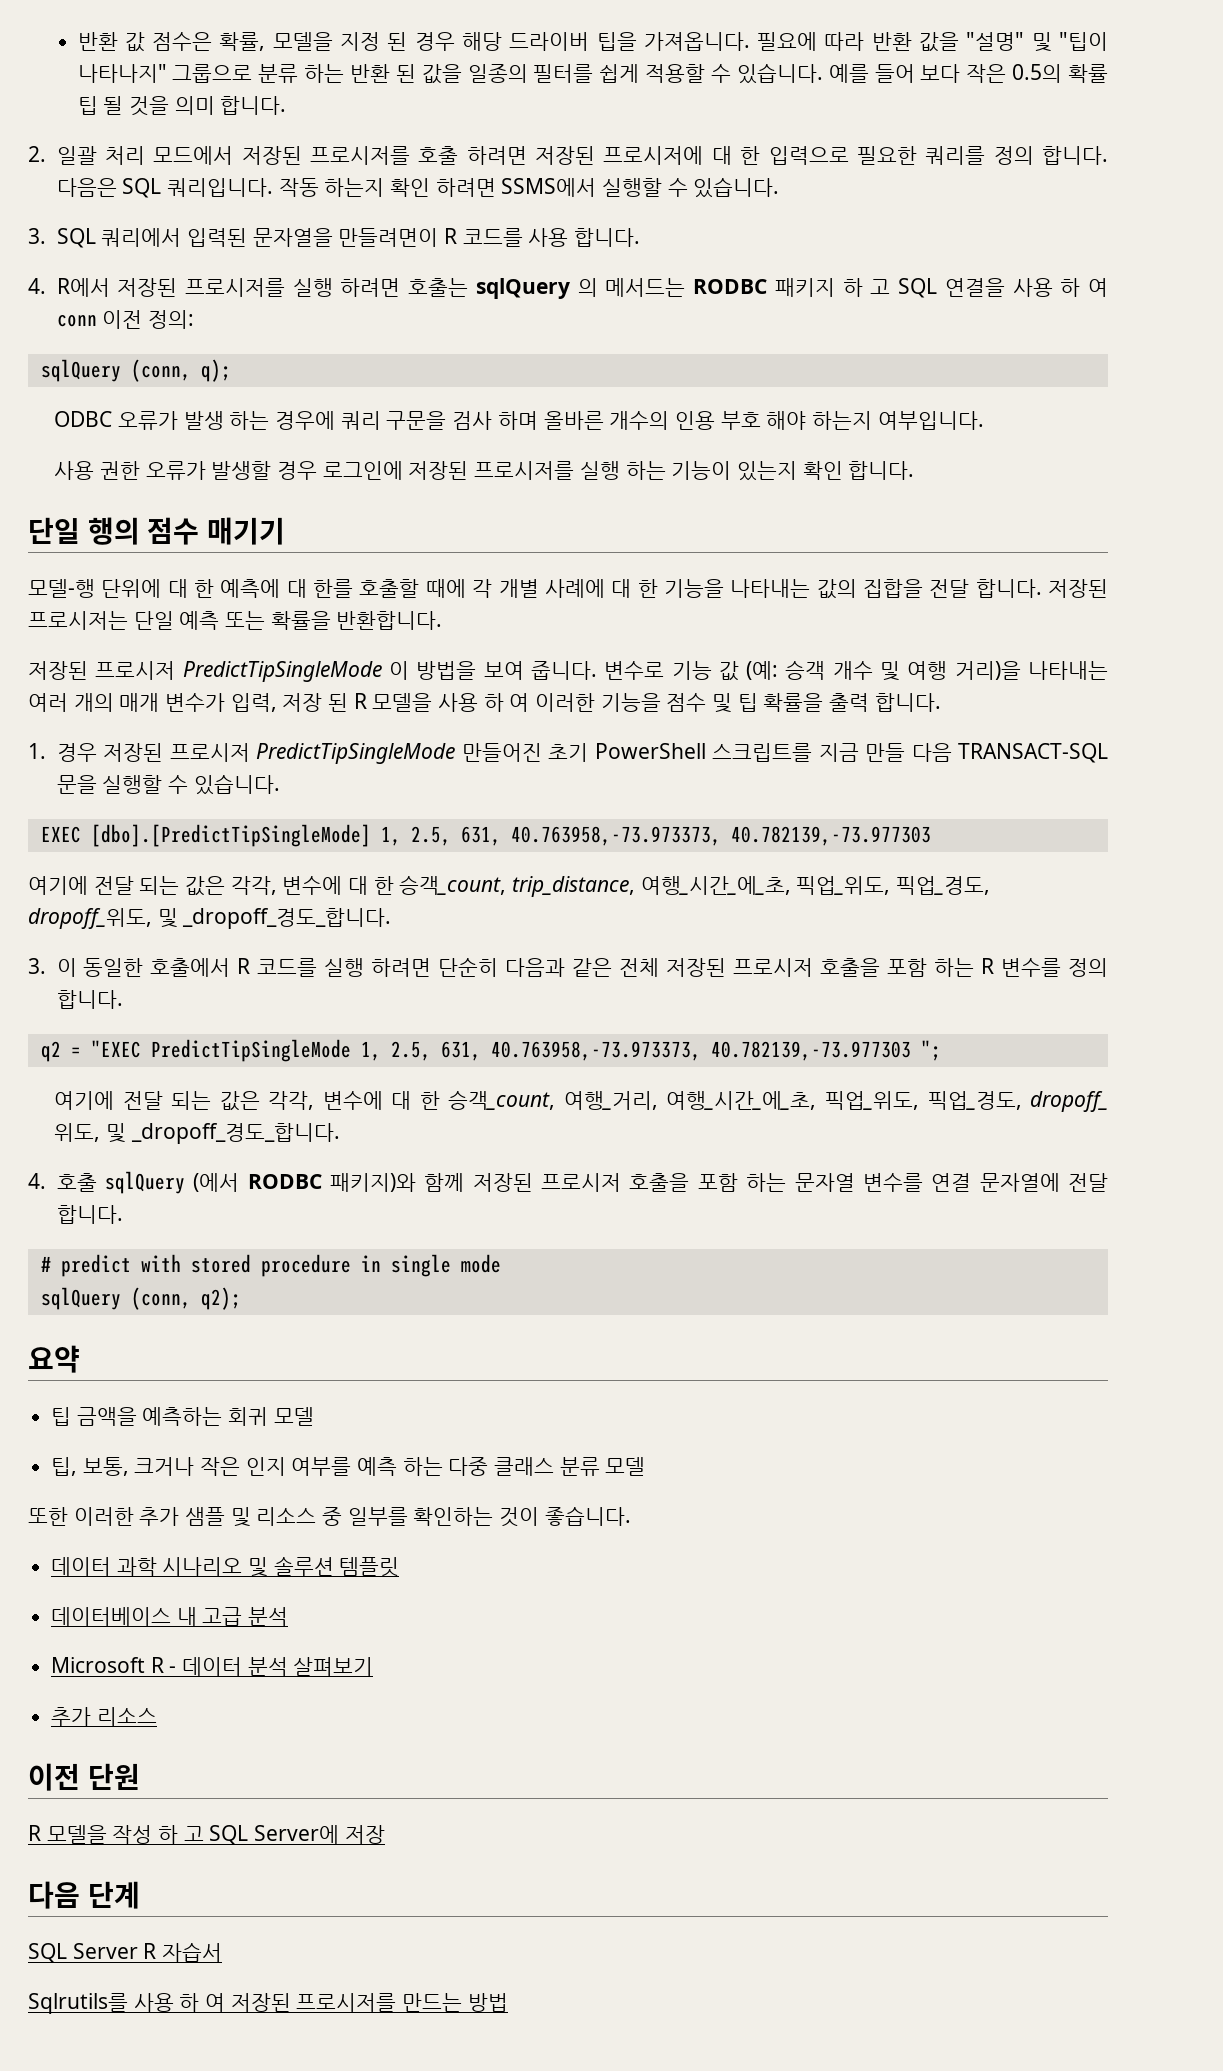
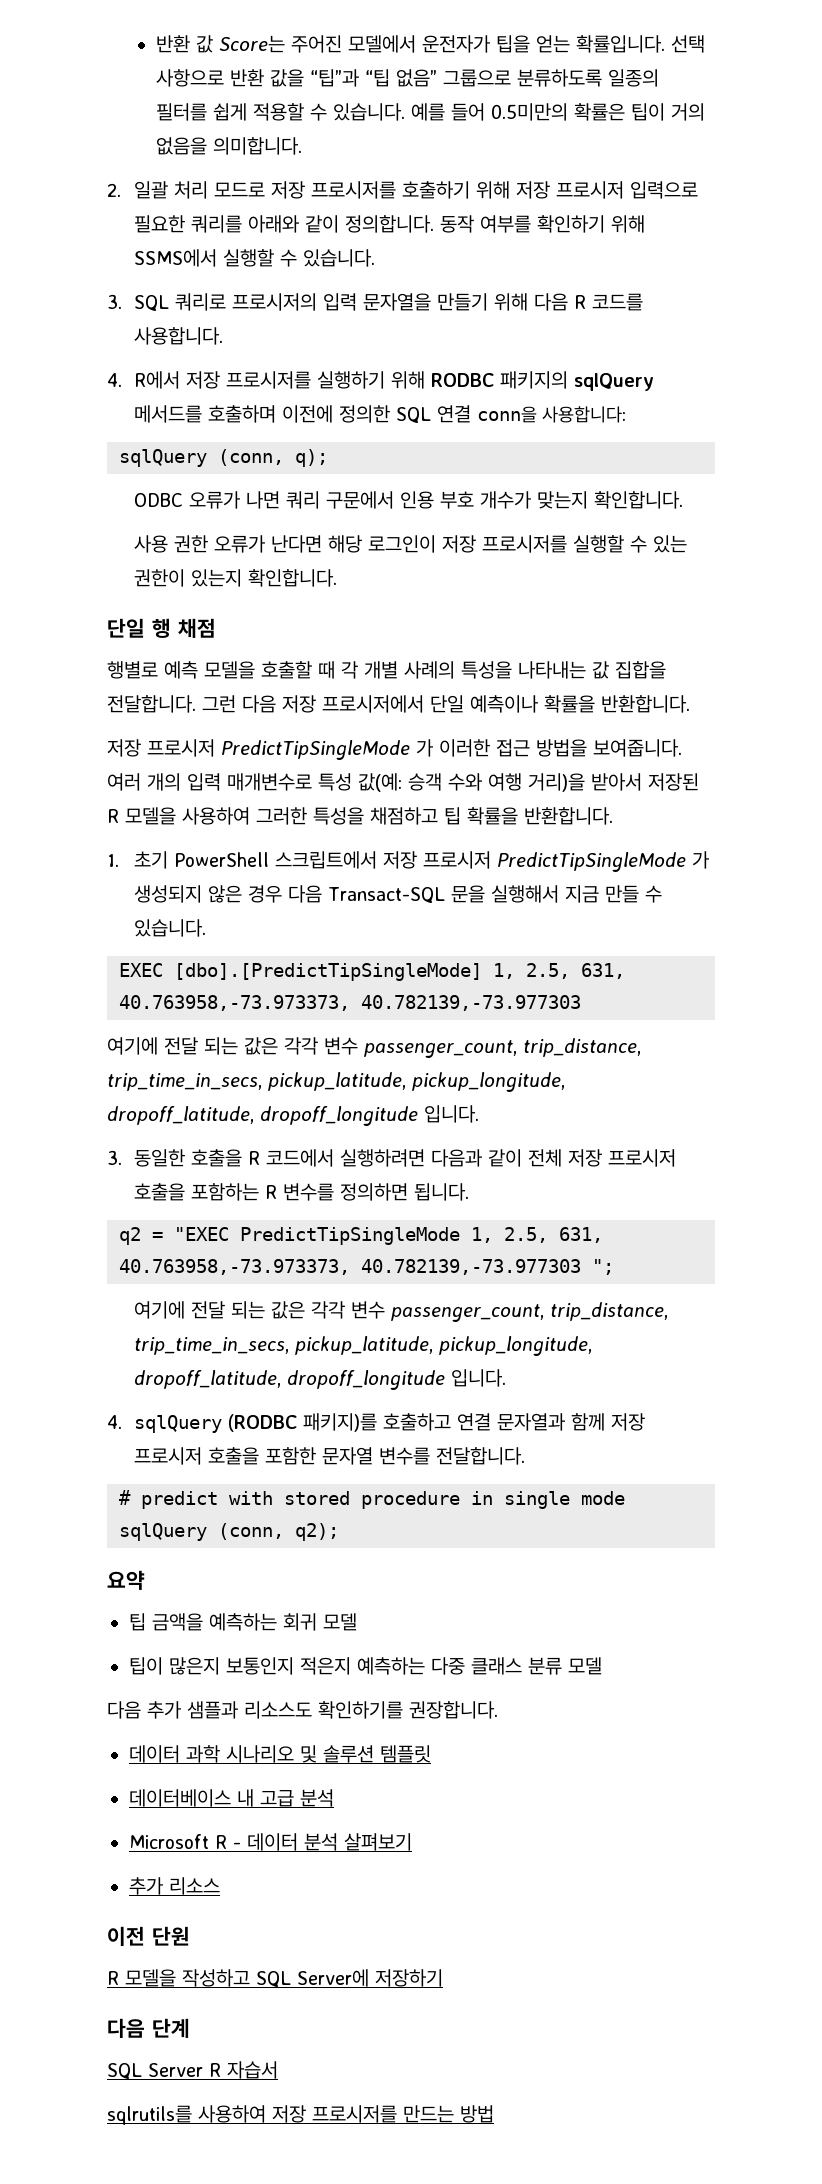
[152,32,1108,52] [77,64,462,84] 점수은 확률, 모델을 지정 된 경우 해당 드라이버 팁을 가져옵니다. 필요에 따라 반환 값을 "설명" 및 "팁이 나타나지" 그룹으로 분류 하는 반환 된 값을 -> [219,35,706,53] [156,69,603,87] Score는 주어진 모델에서 운전자가 팁을 얻는 확률입니다. 선택 사항으로 반환 값을 “팁”과 “팁 없음” 그룹으로 분류하도록
[920,64,1108,83] [77,96,287,116] [28,146,1108,165] [56,178,496,198] 보다 작은 0.5의 확률 팁 될 것을 의미 합니다. // 2. 일괄 처리 모드에서 저장된 프로시저를 호출 하려면 저장된 프로시저에 대 한 입력으로 필요한 쿼리를 정의 합니다. 다음은 SQL 쿼리입니다. 작동 하는지 확인 하려면 -> [491,103,706,121] [156,137,303,155] [107,181,699,199] [134,215,646,233] 0.5미만의 확률은 팁이 거의 없음을 의미합니다. // 2. 일괄 처리 모드로 저장 프로시저를 호출하기 위해 저장 프로시저 입력으로 필요한 쿼리를 아래와 같이 정의합니다. 동작 여부를 확인하기 위해
[101,228,640,247] [28,278,1109,299] [56,310,194,329] 쿼리에서 입력된 문자열을 만들려면이 R 코드를 사용 합니다. // 4. R에서 저장된 프로시저를 실행 하려면 호출는 sqlQuery 의 메서드는 RODBC 패키지 하 고 SQL 연결을 사용 하 여 conn 이전 정의: -> [175,293,644,311] [134,327,224,345] [107,371,655,391] [134,405,627,423] 쿼리로 프로시저의 입력 문자열을 만들기 위해 다음 R 코드를 사용합니다. // 4. R에서 저장 프로시저를 실행하기 위해 RODBC 패키지의 sqlQuery 메서드를 호출하며 이전에 정의한 SQL 연결 conn을 사용합니다:
[183,411,984,430] [54,461,915,481] [28,517,285,545] [28,579,1109,599] [28,611,443,630] [28,660,1108,682] [28,693,941,713] [28,743,1108,764] [56,775,163,794] 발생 하는 경우에 쿼리 구문을 검사 하며 올바른 개수의 인용 부호 해야 하는지 여부입니다. // 사용 권한 오류가 발생할 경우 로그인에 저장된 프로시저를 실행 하는 기능이 있는지 확인 합니다. // 단일 행의 점수 매기기 // 모델-행 단위에 대 한 예측에 대 한를 호출할 때에 각 개별 사례에 대 한 기능을 나타내는 값의 집합을 전달 합니다. 저장된 프로시저는 단일 예측 또는 확률을 반환합니다. // 저장된 프로시저 PredictTipSingleMode 이 방법을 보여 줍니다. 변수로 기능 값 (예: 승객 개수 및 여행 거리)을 나타내는 여러 개의 매개 변수가 입력, 저장 된 R 모델을 사용 하 여 이러한 기능을 점수 및 팁 확률을 출력 합니다. // 1. 경우 저장된 프로시저 PredictTipSingleMode 만들어진 초기 PowerShell 스크립트를 지금 만들 다음 TRANSACT-SQL 문을 실행할 -> [246,491,684,509] [134,535,688,553] [134,569,338,587] [107,618,216,638] [107,661,666,679] [107,695,690,713] [107,739,682,760] [107,773,699,792] [107,807,613,825] [107,851,710,872] [134,885,640,903] 나면 쿼리 구문에서 인용 부호 개수가 맞는지 확인합니다. // 사용 권한 오류가 난다면 해당 로그인이 저장 프로시저를 실행할 수 있는 권한이 있는지 확인합니다. // 단일 행 채점 // 행별로 예측 모델을 호출할 때 각 개별 사례의 특성을 나타내는 값 집합을 전달합니다. 그런 다음 저장 프로시저에서 단일 예측이나 확률을 반환합니다. // 저장 프로시저 PredictTipSingleMode 가 이러한 접근 방법을 보여줍니다. 여러 개의 입력 매개변수로 특성 값(예: 승객 수와 여행 거리)을 받아서 저장된 R 모델을 사용하여 그러한 특성을 채점하고 팁 확률을 반환합니다. // 1. 초기 PowerShell 스크립트에서 저장 프로시저 PredictTipSingleMode 가 생성되지 않은 경우 다음 Transact-SQL 문을 실행해서 지금 만들
[230,875,991,897] [28,908,392,929] [28,957,1108,977] [56,990,123,1009] 각각, 변수에 대 한 승객_count, trip_distance, 여행_시간_에_초, 픽업_위도, 픽업_경도, dropoff_위도, 및 _dropoff_경도_합니다. // 3. 이 동일한 호출에서 R 코드를 실행 하려면 단순히 다음과 같은 전체 저장된 프로시저 호출을 포함 하는 R 변수를 정의 합니다. -> [284,1037,641,1058] [107,1072,565,1092] [107,1105,479,1126] [107,1149,677,1167] [134,1183,470,1201] 각각 변수 passenger_count, trip_distance, trip_time_in_secs, pickup_latitude, pickup_longitude, dropoff_latitude, dropoff_longitude 입니다. // 3. 동일한 호출을 R 코드에서 실행하려면 다음과 같이 전체 저장 프로시저 호출을 포함하는 R 변수를 정의하면 됩니다.
[268,1090,1108,1112] [54,1123,340,1144] [28,1171,1108,1194] [56,1205,123,1224] 각각, 변수에 대 한 승객_count, 여행_거리, 여행_시간_에_초, 픽업_위도, 픽업_경도, dropoff_ 위도, 및 _dropoff_경도_합니다. // 4. 호출 sqlQuery (에서 RODBC 패키지)와 함께 저장된 프로시저 호출을 포함 하는 문자열 변수를 연결 문자열에 전달 합니다. -> [311,1301,669,1322] [134,1336,593,1356] [134,1369,507,1390] [107,1413,646,1433] [134,1447,526,1465] 각각 변수 passenger_count, trip_distance, trip_time_in_secs, pickup_latitude, pickup_longitude, dropoff_latitude, dropoff_longitude 입니다. // 4. sqlQuery (RODBC 패키지)를 호출하고 연결 문자열과 함께 저장 프로시저 호출을 포함한 문자열 변수를 전달합니다.
[51,1457,646,1476] [28,1506,631,1527] 팁, 보통, 크거나 작은 인지 여부를 예측 하는 다중 클래스 분류 모델 // 또한 이러한 추가 샘플 및 리소스 중 일부를 확인하는 것이 좋습니다. -> [129,1657,602,1675] [107,1701,498,1719] 팁이 많은지 보통인지 적은지 예측하는 다중 클래스 분류 모델 // 다음 추가 샘플과 리소스도 확인하기를 권장합니다.
[112,1825,204,1844] 작성 하 고 -> [182,1969,250,1987] 작성하고
[344,1825,385,1844] 저장 -> [375,1969,443,1987] 저장하기
[28,1993,291,2014] Sqlrutils를 사용 하 여 저장된 -> [107,2105,306,2125] sqlrutils를 사용하여 저장

